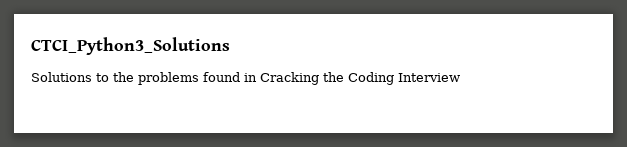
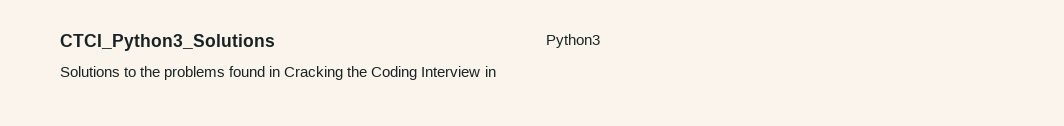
(460, 77) none -> [484,66,496,77] [546,34,600,48] in Python3

